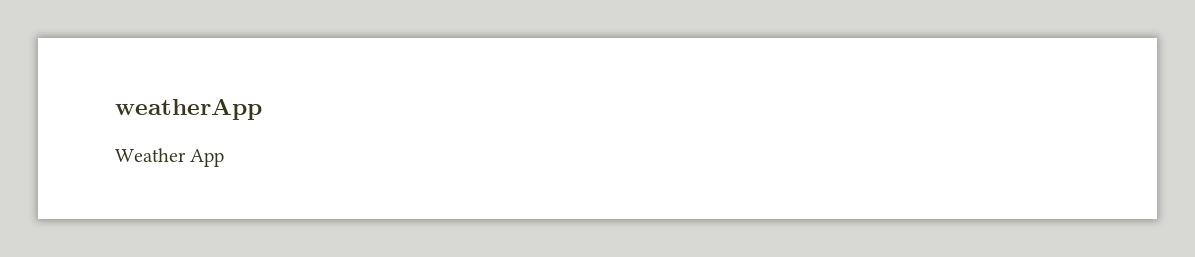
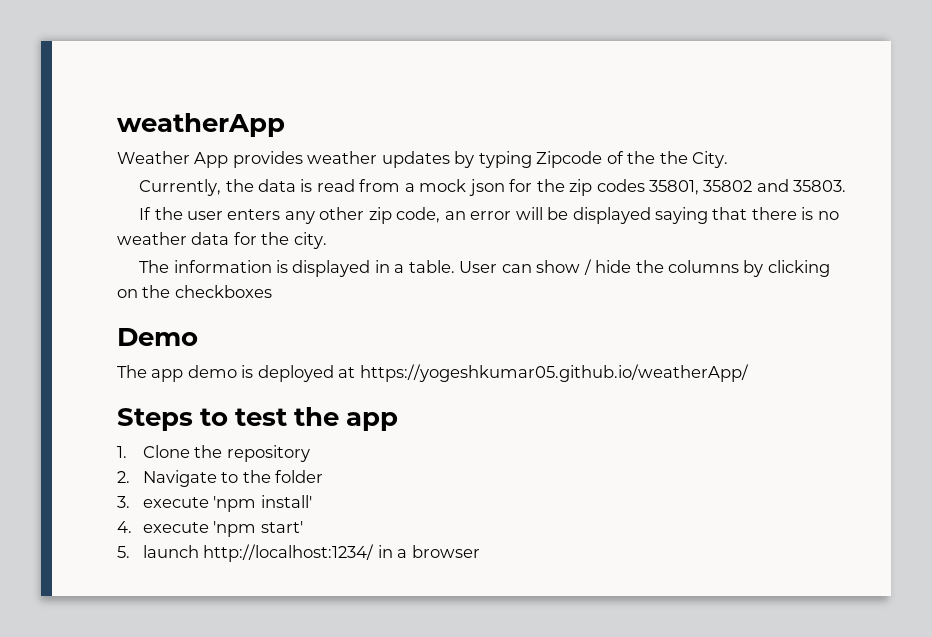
(225, 158) none -> [232,151,729,168] [139,179,847,196] [139,207,839,224] [117,232,327,249] [139,259,830,277] [117,285,272,298] [117,328,198,346] [117,364,749,382] [117,407,399,431] [117,445,310,462] [117,470,324,487] [117,495,312,512] [117,521,303,537] [117,544,480,562] provides weather updates by typing Zipcode of the the City. // Currently, the data is read from a mock json for the zip codes 35801, 35802 and 35803. // If the user enters any other zip code, an error will be displayed saying that there is no weather data for the city. // The information is displayed in a table. User can show / hide the columns by clicking on the checkboxes // Demo // The app demo is deployed at https://yogeshkumar05.github.io/weatherApp/ // Steps to test the app // 1. Clone the repository // 2. Navigate to the folder // 3. execute 'npm install' // 4. execute 'npm start' // 5. launch http://localhost:1234/ in a browser

